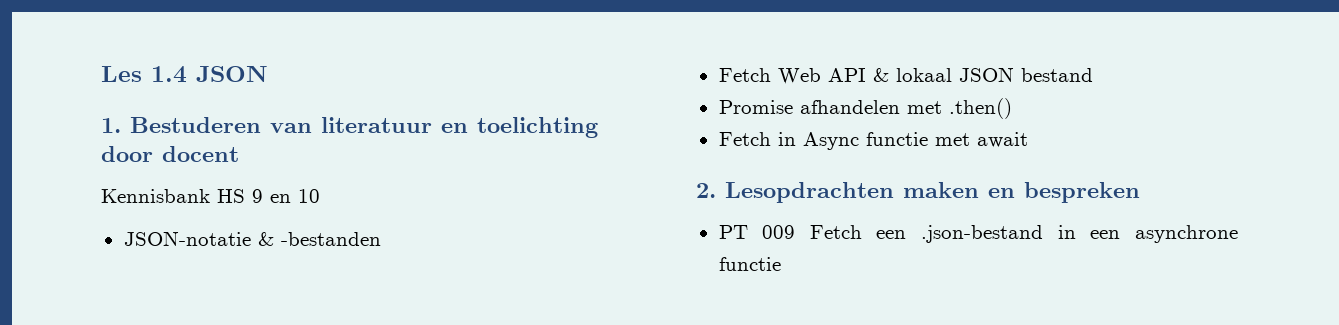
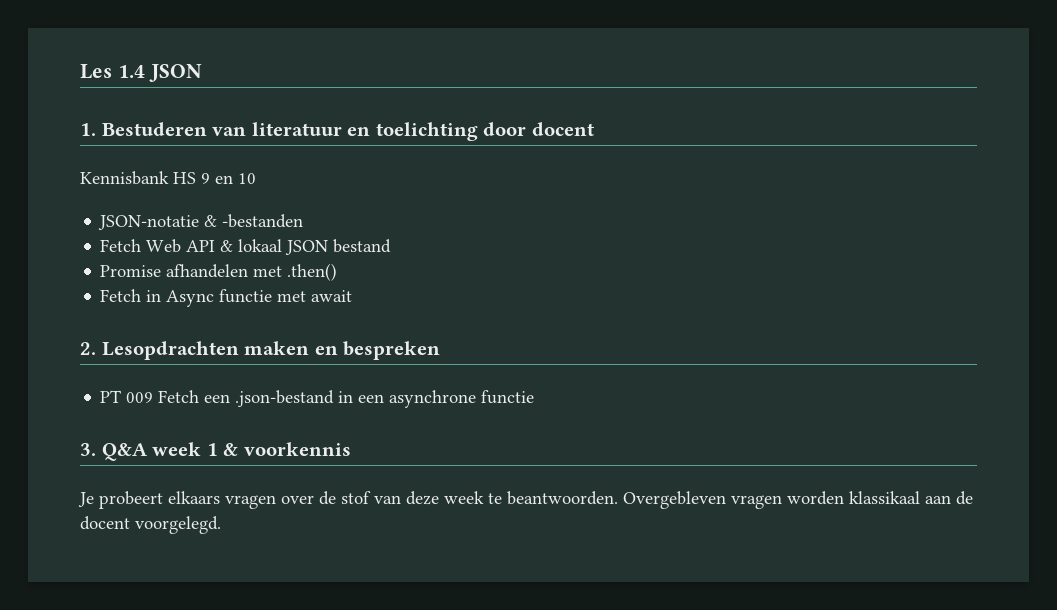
(781, 264) none -> [80,442,351,461] [78,491,973,509] [80,516,221,534] // 3. Q&A week 1 & voorkennis // Je probeert elkaars vragen over de stof van deze week te beantwoorden. Overgebleven vragen worden klassikaal aan de docent voorgelegd.

